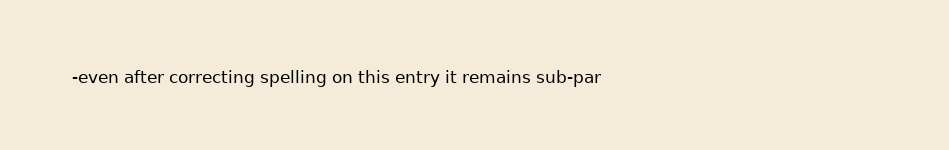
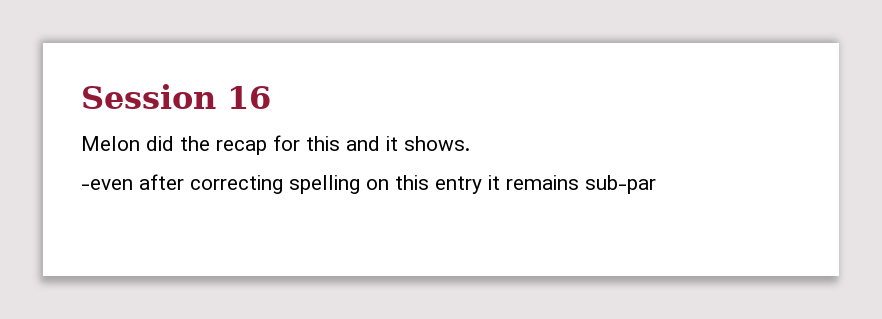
(72, 78) none -> [81,84,271,109] [81,135,470,155] Session 16 // Melon did the recap for this and it shows. //

